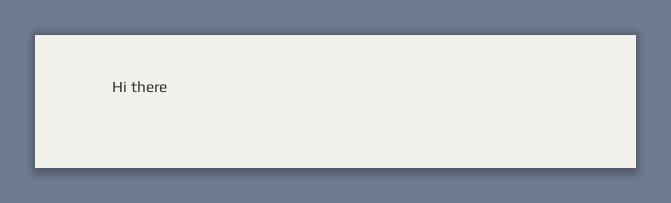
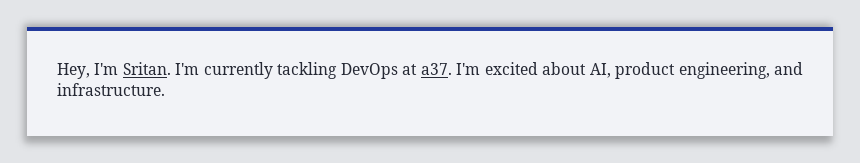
[112,81,168,93] Hi there -> [57,62,803,79] [57,83,165,96] Hey, I'm Sritan. I'm currently tackling DevOps at a37. I'm excited about AI, product engineering, and infrastructure.

